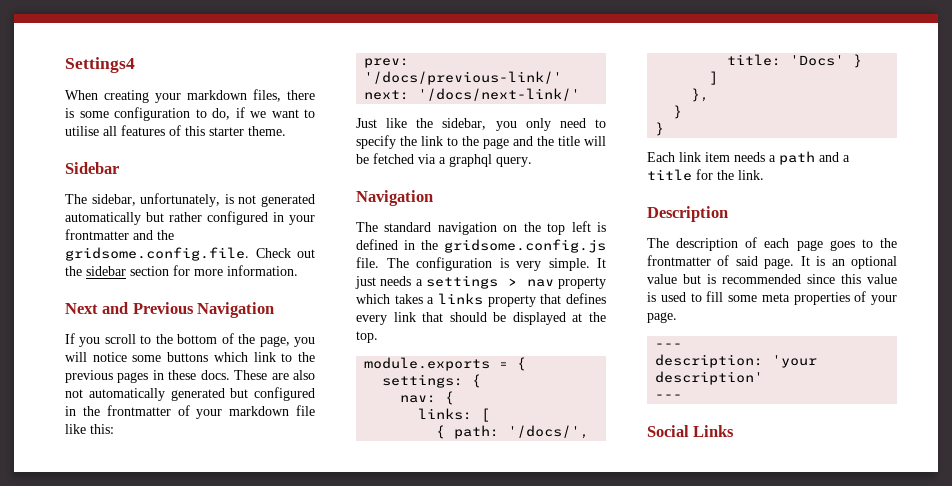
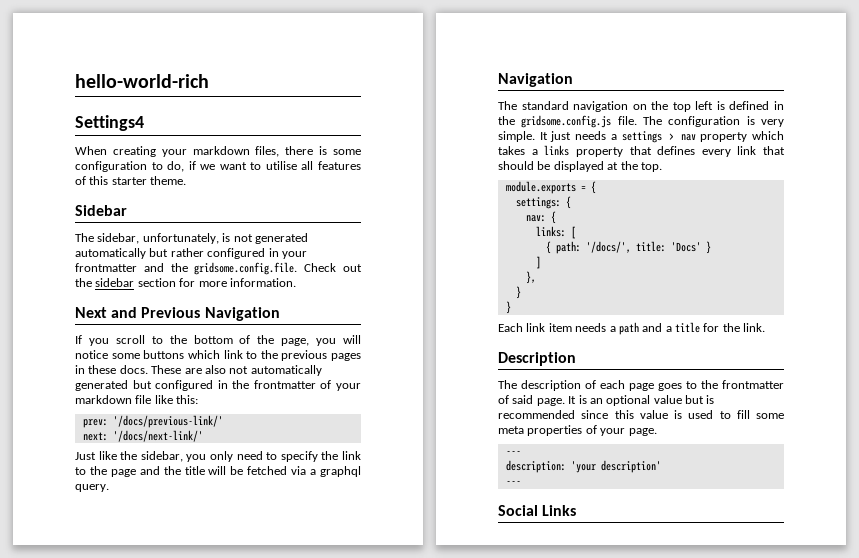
(65, 65) none -> [75,74,209,88] hello-world-rich //

